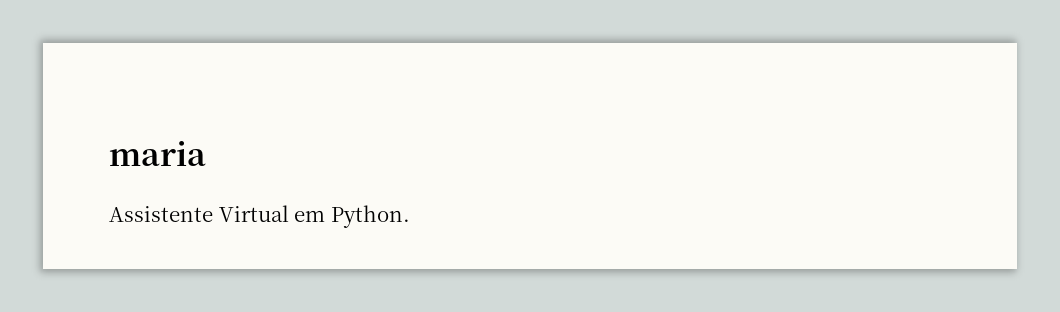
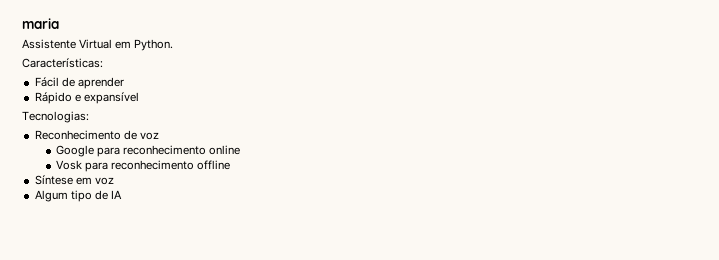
(410, 216) none -> [22,58,103,68] [34,77,124,89] [34,92,139,104] [22,111,89,123] [34,130,159,140] [55,145,241,157] [55,160,231,172] [34,175,114,185] [34,190,122,202] // Características: // Fácil de aprender // Rápido e expansível // Tecnologias: // Reconhecimento de voz // Google para reconhecimento online // Vosk para reconhecimento offline // Síntese em voz // Algum tipo de IA

